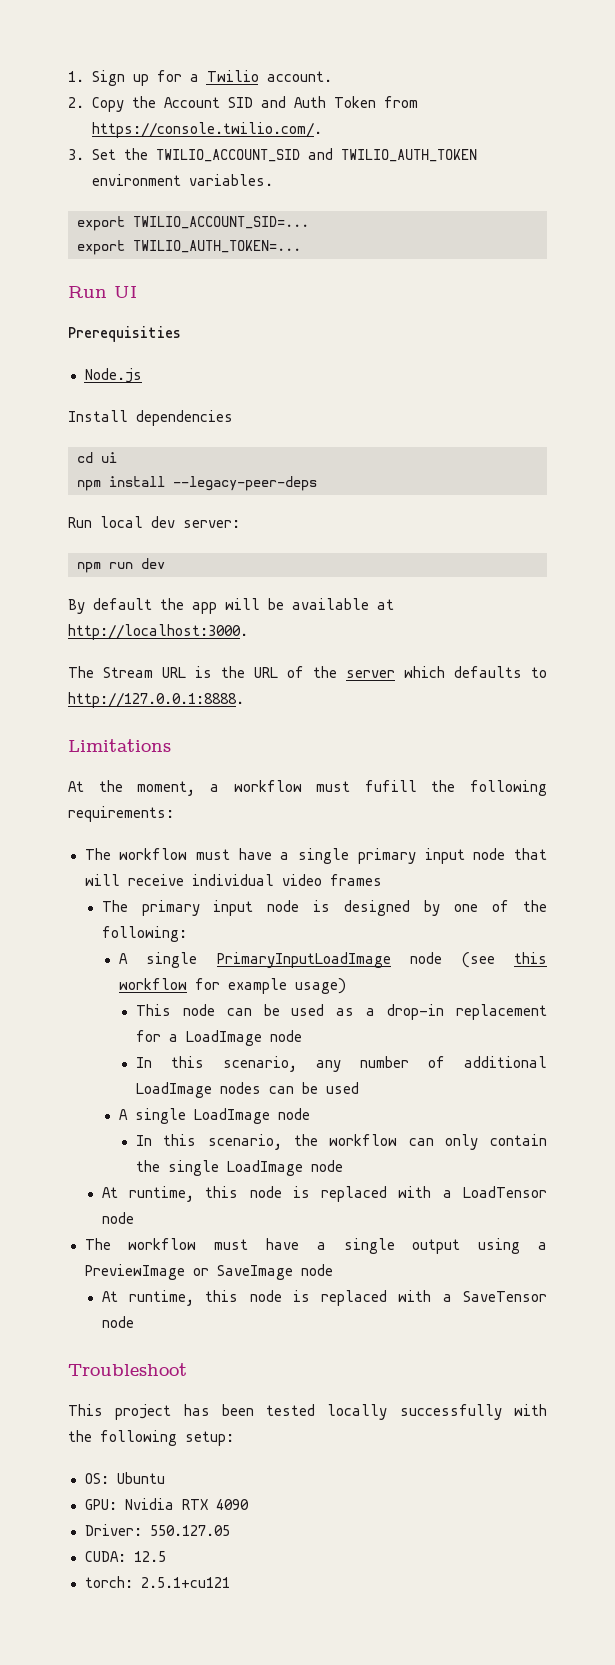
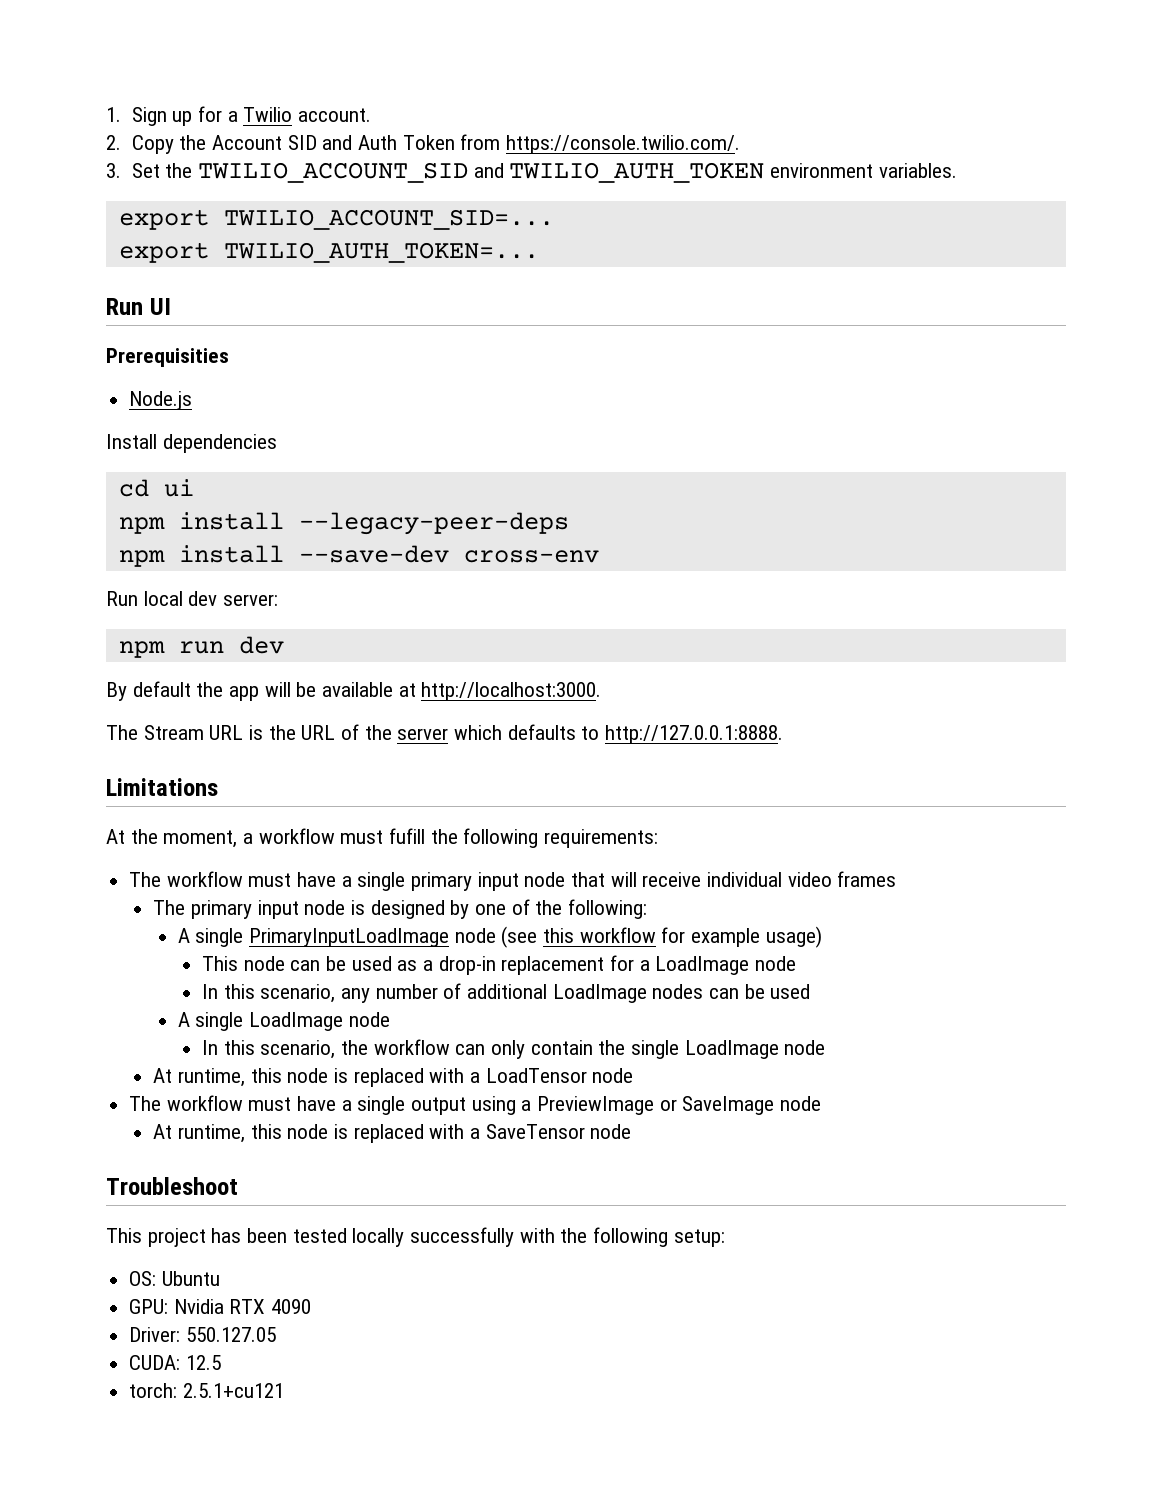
(317, 483) none -> [118,545,599,567] // npm install --save-dev cross-env

